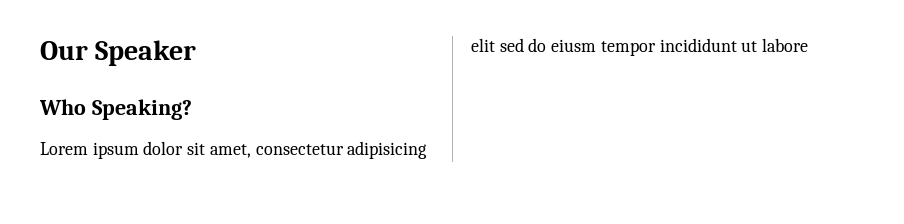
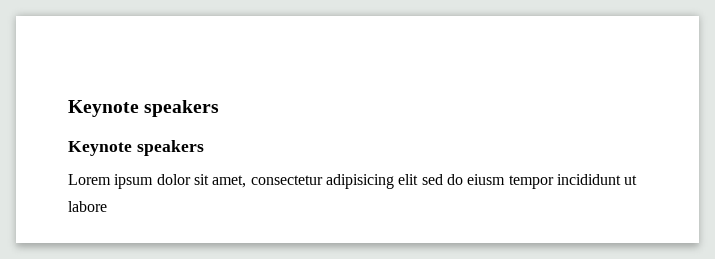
[40,40,197,66] [39,99,192,120] Our Speaker // Who Speaking? -> [68,100,220,117] [68,140,204,156] Keynote speakers // Keynote speakers

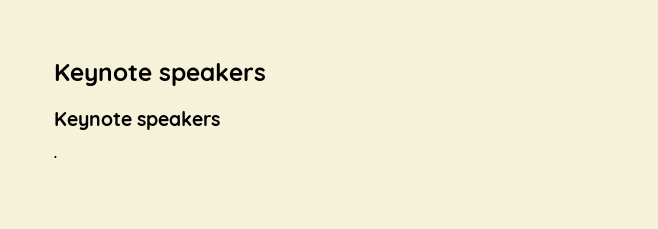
[68,174,638,189] [68,201,107,212] Lorem ipsum dolor sit amet, consectetur adipisicing elit sed do eiusm tempor incididunt ut labore -> [54,155,58,158] .

